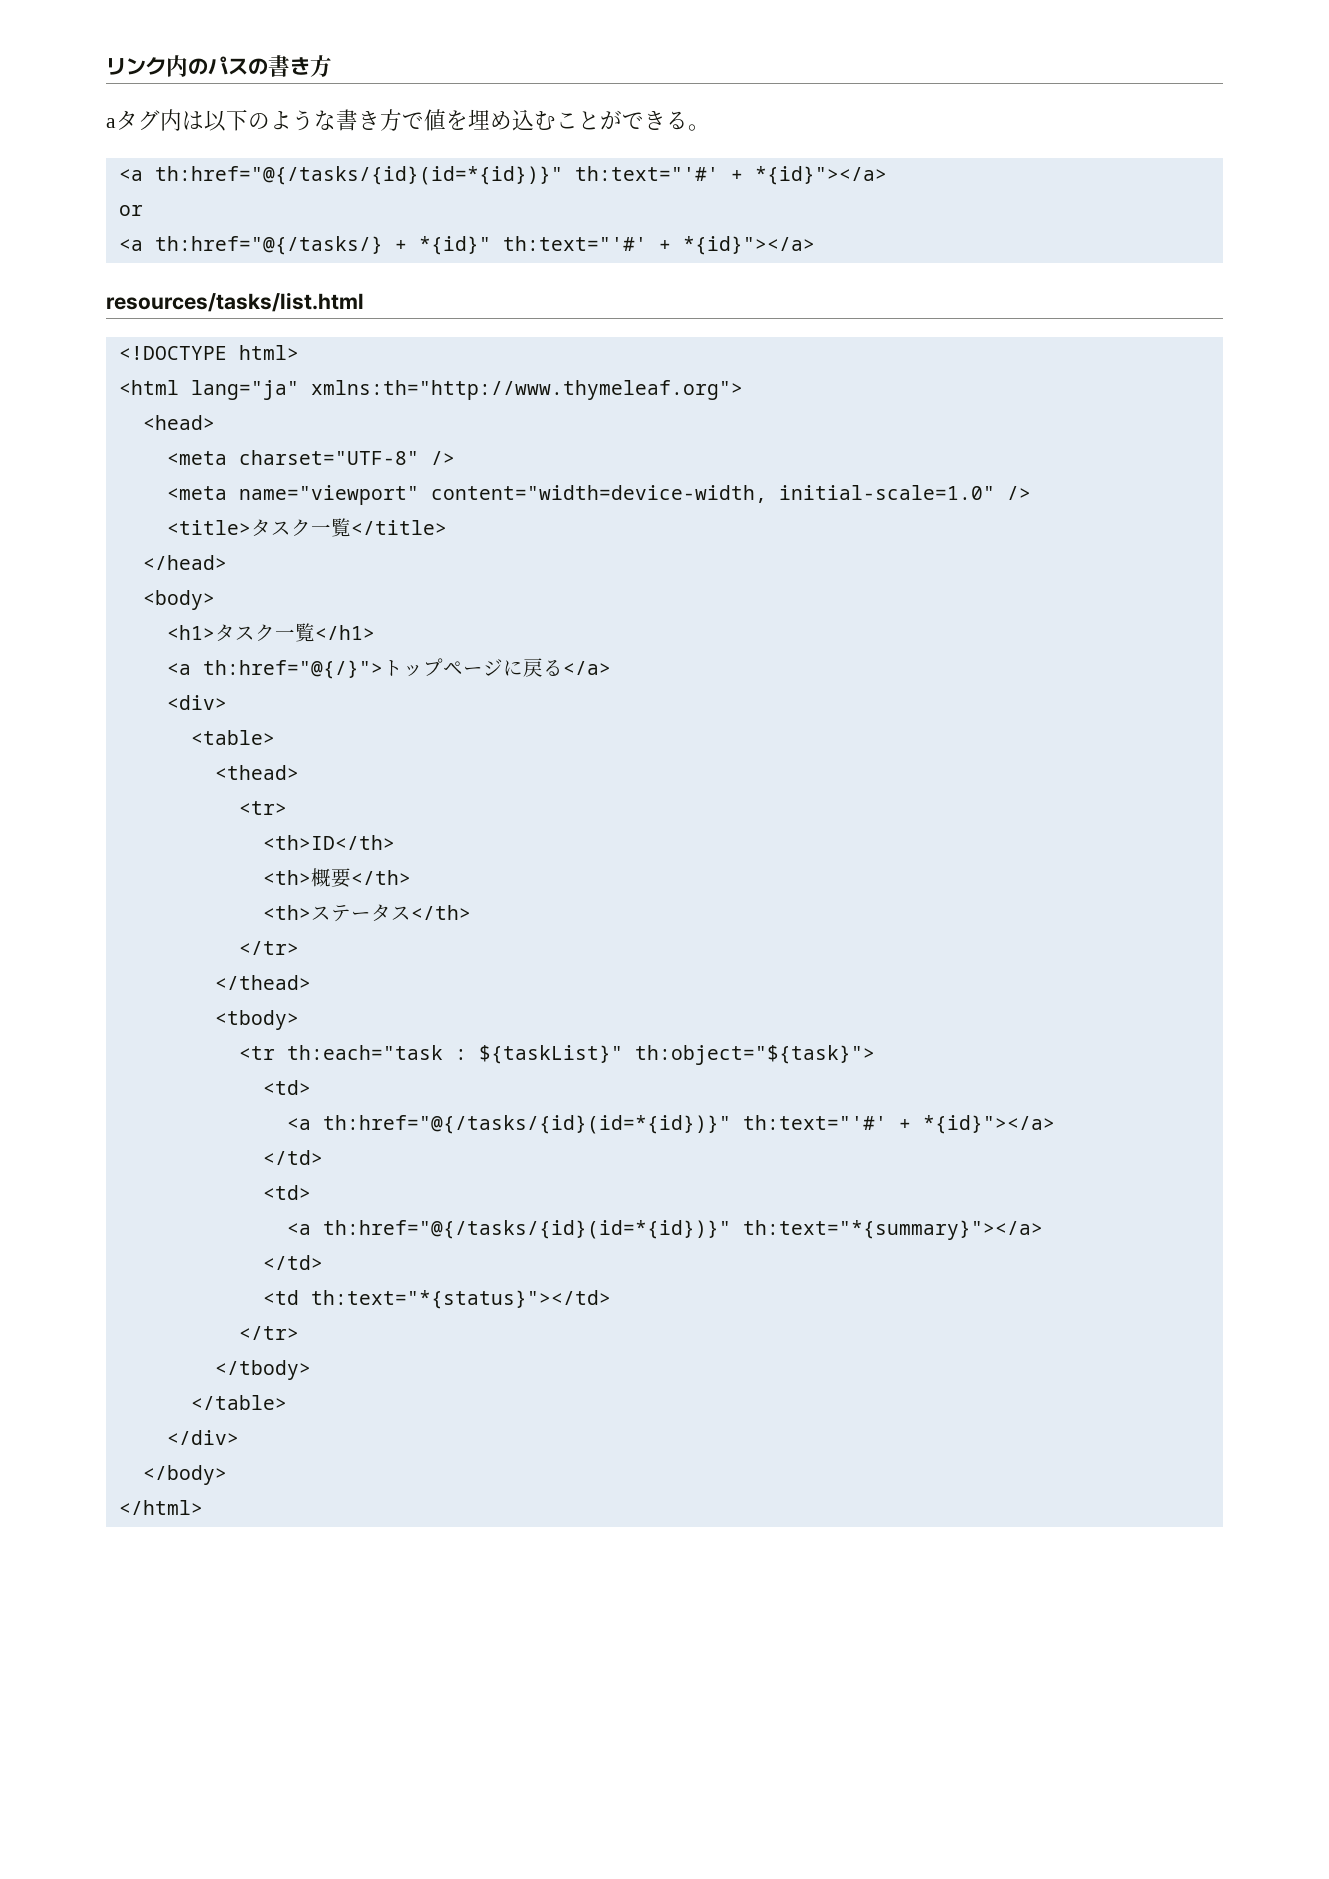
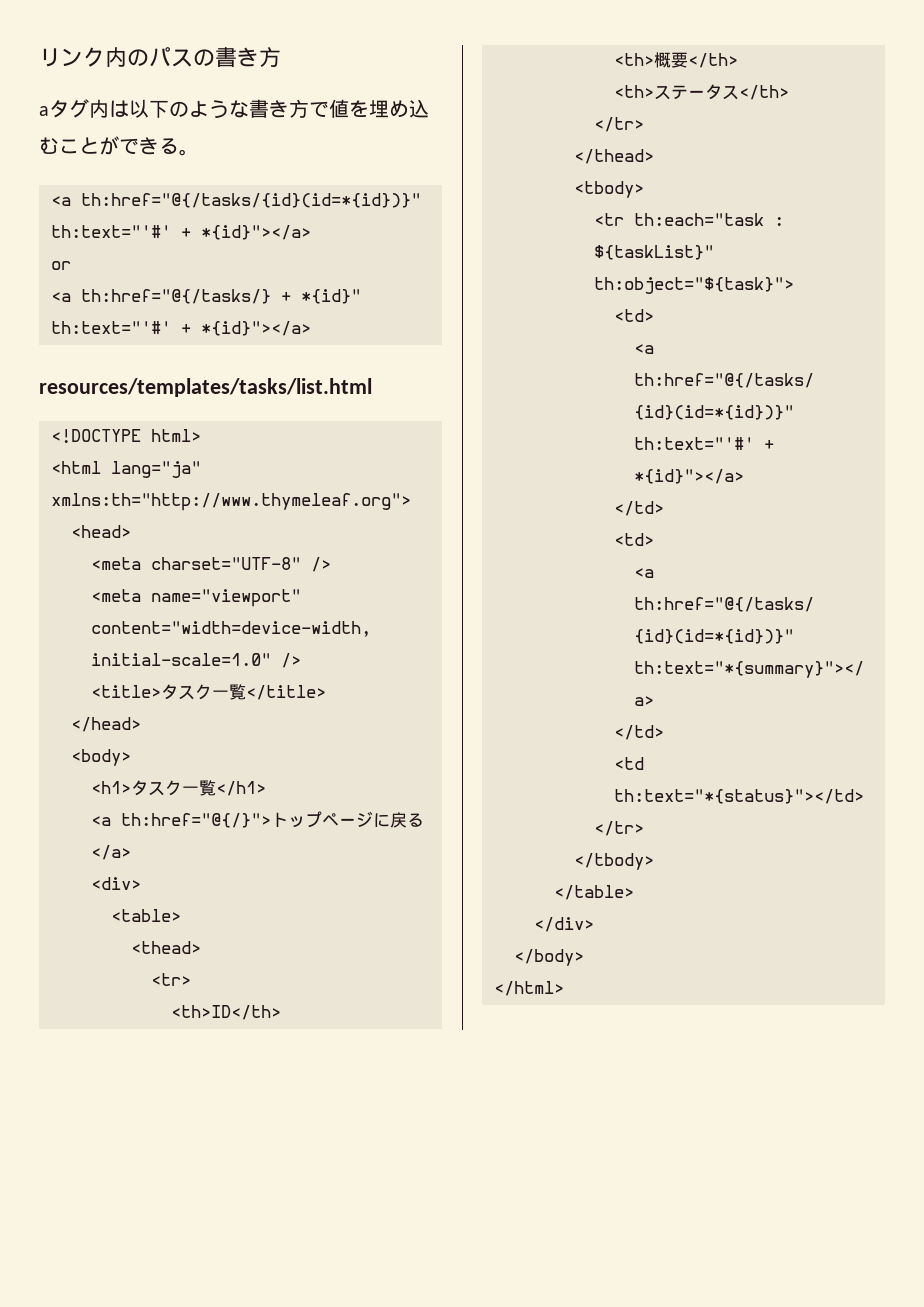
[106,292,364,312] resources/tasks/list.html -> [39,378,372,397] resources/templates/tasks/list.html

